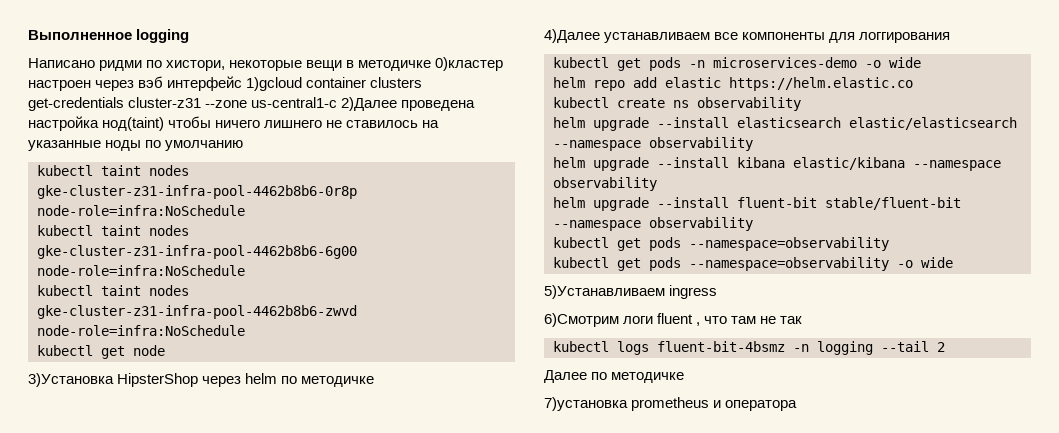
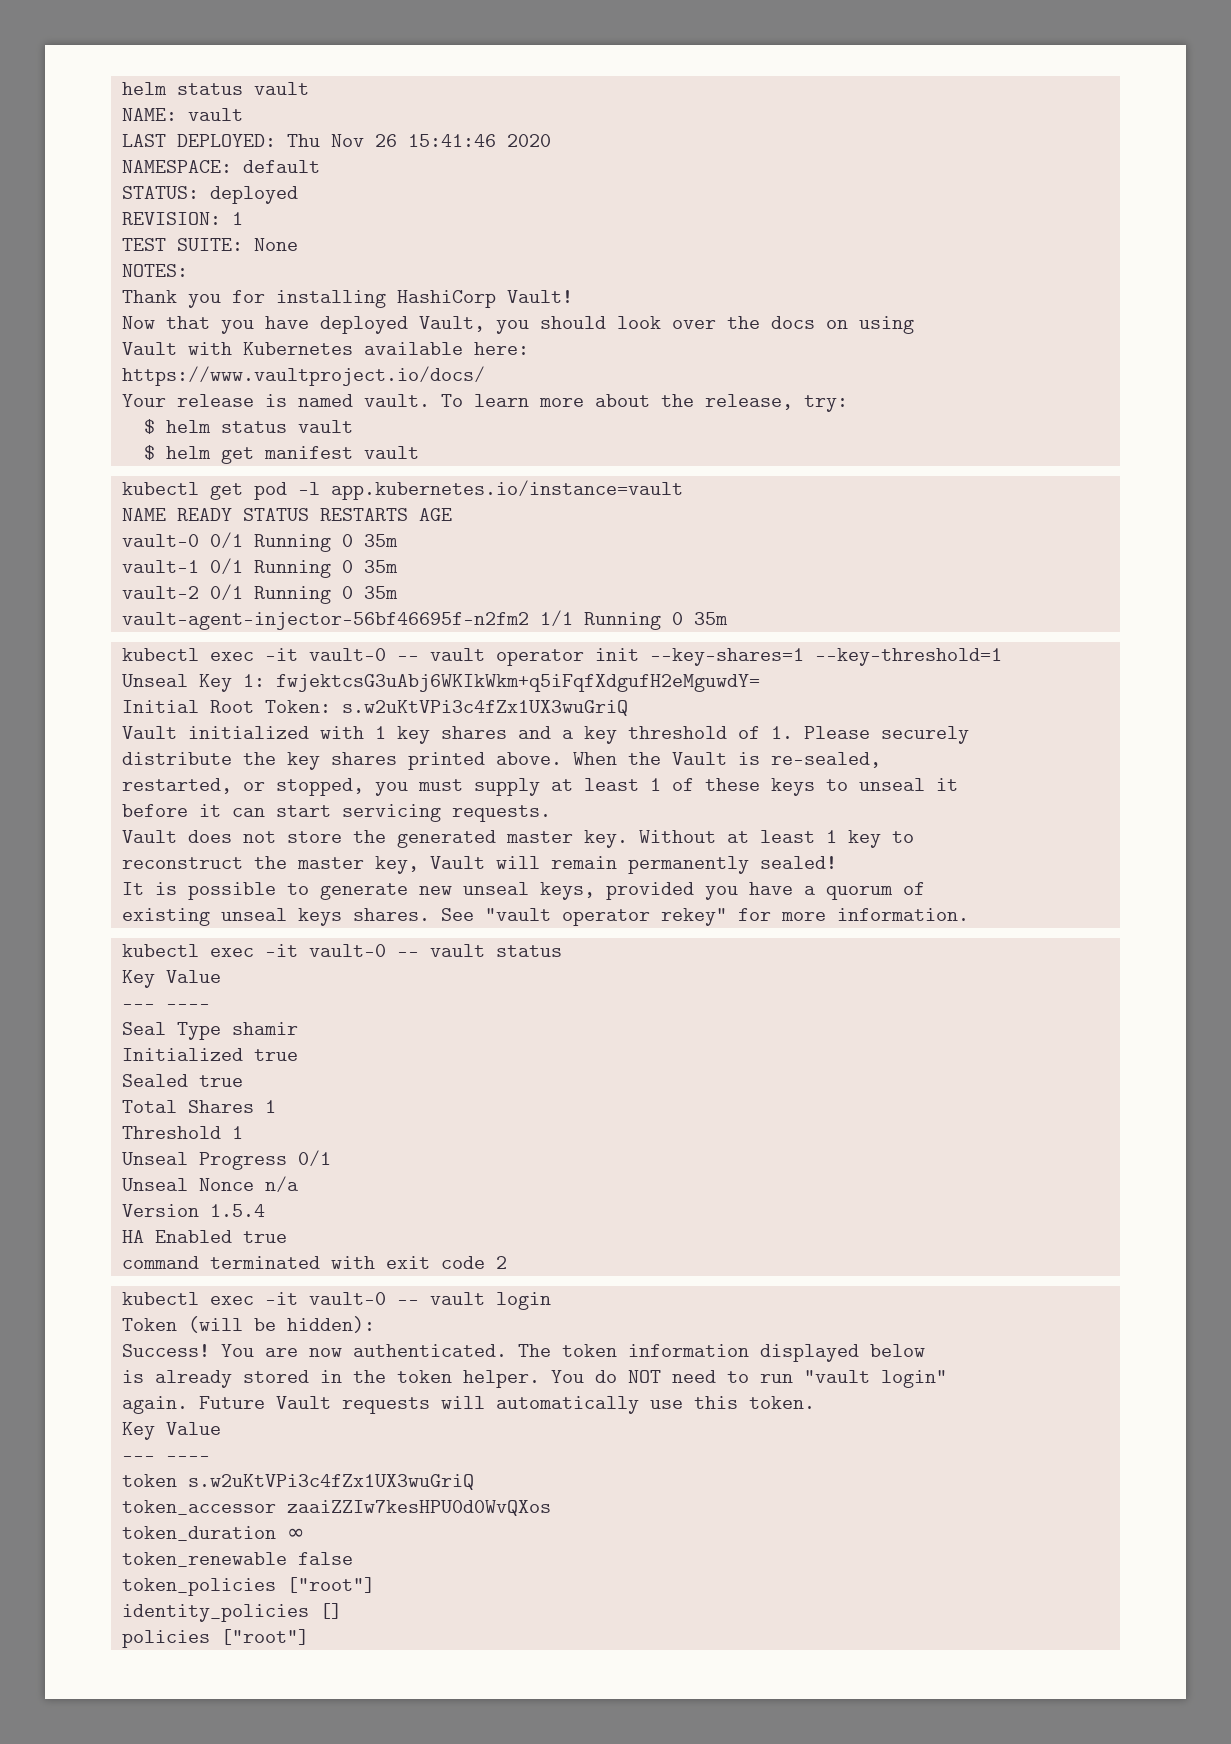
[28,29,190,43] [28,57,504,71] [28,76,423,91] [28,97,476,111] [28,116,440,131] [28,140,244,151] [37,165,189,176] [37,185,357,199] [37,205,245,216] [37,225,189,236] [37,245,357,259] [37,265,245,276] [37,285,189,296] [37,305,357,319] [37,325,245,336] [37,345,165,359] [28,373,375,387] [544,29,951,43] [553,57,921,71] [553,77,913,91] [553,97,801,111] [553,117,1017,131] [553,137,753,151] [553,157,1001,171] [553,177,657,191] [553,197,961,211] [553,217,753,231] [553,237,889,251] [553,257,953,271] [544,285,718,299] [544,313,803,327] [553,341,945,355] [544,370,685,383] [544,397,798,411] Выполненное logging // Написано ридми по хистори, некоторые вещи в методичке 0)кластер настроен через вэб интерфейс 1)gcloud container clusters get-credentials cluster-z31 --zone us-central1-c 2)Далее проведена настройка нод(taint) чтобы ничего лишнего не ставилось на указанные ноды по умолчанию // kubectl taint nodes gke-cluster-z31-infra-pool-4462b8b6-0r8p node-role=infra:NoSchedule // kubectl taint nodes gke-cluster-z31-infra-pool-4462b8b6-6g00 node-role=infra:NoSchedule // kubectl taint nodes gke-cluster-z31-infra-pool-4462b8b6-zwvd node-role=infra:NoSchedule // kubectl get node // 3)Установка HipsterShop через helm по методичке // 4)Далее устанавливаем все компоненты для логгирования // kubectl get pods -n microservices-demo -o wide // helm repo add elastic https://helm.elastic.co // kubectl create ns observability // helm upgrade --install elasticsearch elastic/elasticsearch --namespace observability // helm upgrade --install kibana elastic/kibana --namespace observability // helm upgrade --install fluent-bit stable/fluent-bit --namespace observability // kubectl get pods --namespace=observability // kubectl get pods --namespace=observability -o wide // 5)Устанавливаем ingress // 6)Смотрим логи fluent , что там не так // kubectl logs fluent-bit-4bsmz -n logging --tail 2 // Далее по методичке // 7)установка prometheus и оператора -> [122,82,310,95] [122,108,244,121] [122,134,552,147] [122,160,321,173] [122,186,299,204] [122,212,244,225] [122,238,299,251] [122,264,189,277] [122,290,574,308] [122,316,915,334] [122,342,530,355] [122,366,486,386] [122,394,849,412] [144,419,354,434] [144,445,420,464] [122,480,684,500] [122,508,453,521] [122,532,399,552] [122,558,399,578] [122,584,399,604] [122,610,729,630] [122,648,1003,666] [122,674,761,692] [122,700,629,716] [122,726,970,744] [122,752,882,770] [122,778,959,796] [122,804,552,822] [122,830,915,848] [122,856,838,874] [122,882,926,900] [122,908,970,926] [122,944,563,957] [122,970,222,988] [122,1004,211,1009] [122,1022,299,1040] [122,1048,299,1061] [122,1074,244,1087] [122,1100,277,1113] [122,1126,244,1139] [122,1150,332,1170] [122,1176,299,1193] [122,1204,266,1217] [122,1230,288,1243] [122,1256,508,1269] [122,1292,552,1310] [122,1316,376,1333] [122,1344,926,1362] [122,1370,948,1388] [122,1396,816,1414] [122,1422,222,1440] [122,1456,211,1461] [122,1474,475,1490] [122,1500,552,1516] [122,1526,306,1541] [122,1552,354,1567] [122,1577,376,1596] [122,1603,343,1622] [122,1629,310,1648] helm status vault // NAME: vault // LAST DEPLOYED: Thu Nov 26 15:41:46 2020 // NAMESPACE: default // STATUS: deployed // REVISION: 1 // TEST SUITE: None // NOTES: // Thank you for installing HashiCorp Vault! // Now that you have deployed Vault, you should look over the docs on using // Vault with Kubernetes available here: // https://www.vaultproject.io/docs/ // Your release is named vault. To learn more about the release, try: // $ helm status vault // $ helm get manifest vault // kubectl get pod -l app.kubernetes.io/instance=vault // NAME READY STATUS RESTARTS AGE // vault-0 0/1 Running 0 35m // vault-1 0/1 Running 0 35m // vault-2 0/1 Running 0 35m // vault-agent-injector-56bf46695f-n2fm2 1/1 Running 0 35m // kubectl exec -it vault-0 -- vault operator init --key-shares=1 --key-threshold=1 // Unseal Key 1: fwjektcsG3uAbj6WKIkWkm+q5iFqfXdgufH2eMguwdY= // Initial Root Token: s.w2uKtVPi3c4fZx1UX3wuGriQ // Vault initialized with 1 key shares and a key threshold of 1. Please securely // distribute the key shares printed above. When the Vault is re-sealed, // restarted, or stopped, you must supply at least 1 of these keys to unseal it // before it can start servicing requests. // Vault does not store the generated master key. Without at least 1 key to // reconstruct the master key, Vault will remain permanently sealed! // It is possible to generate new unseal keys, provided you have a quorum of // existing unseal keys shares. See "vault operator rekey" for more information. // kubectl exec -it vault-0 -- vault status // Key Value // --- ---- // Seal Type shamir // Initialized true // Sealed true // Total Shares 1 // Threshold 1 // Unseal Progress 0/1 // Unseal Nonce n/a // Version 1.5.4 // HA Enabled true // command terminated with exit code 2 // kubectl exec -it vault-0 -- vault login // Token (will be hidden): // Success! You are now authenticated. The token information displayed below // is already stored in the token helper. You do NOT need to run "vault login" // again. Future Vault requests will automatically use this token. // Key Value // --- ---- // token s.w2uKtVPi3c4fZx1UX3wuGriQ // token_accessor zaaiZZIw7kesHPU0d0WvQXos // token_duration ∞ // token_renewable false // token_policies ["root"] // identity_policies [] // policies ["root"]

